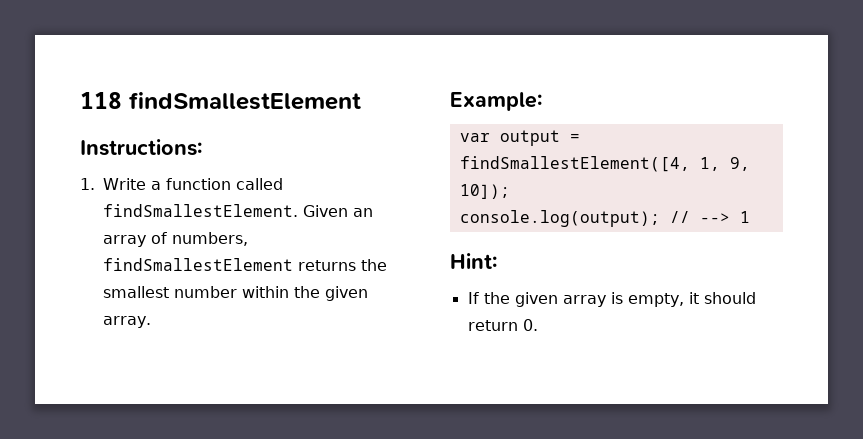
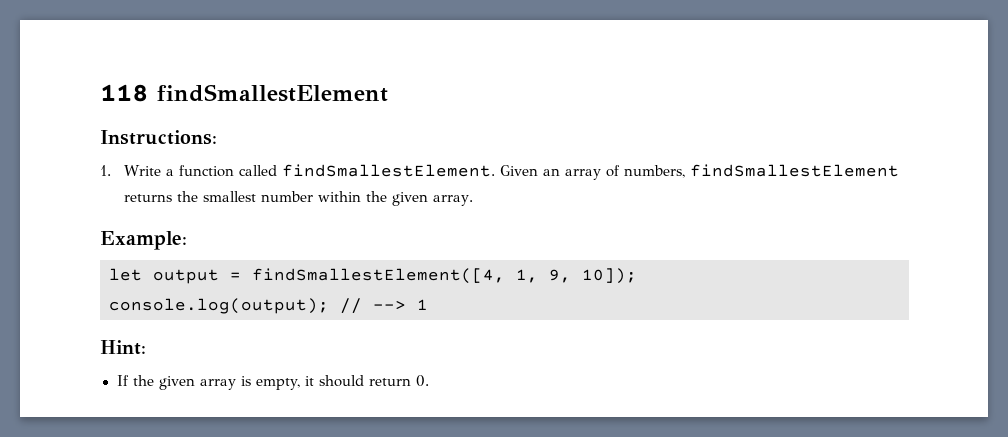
[459,133,490,142] var -> [109,268,142,281] let

